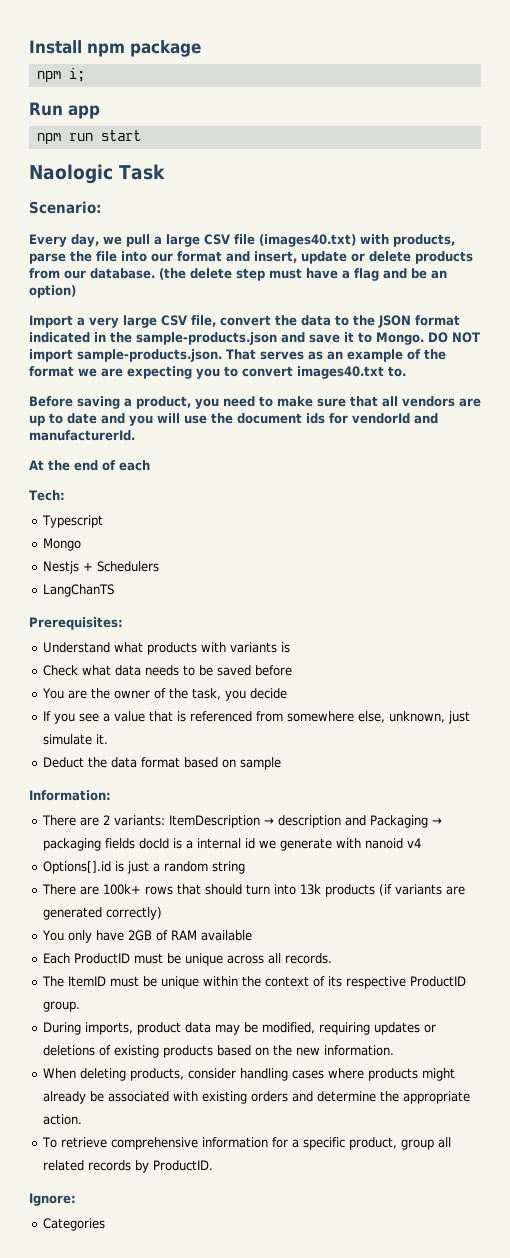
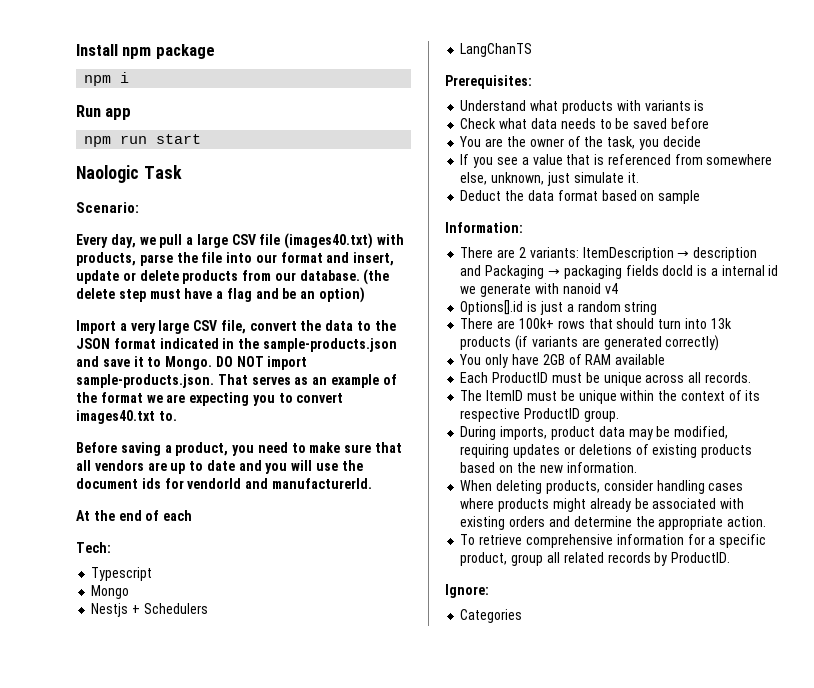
[68,68,85,82] i; -> [120,72,130,83] i

